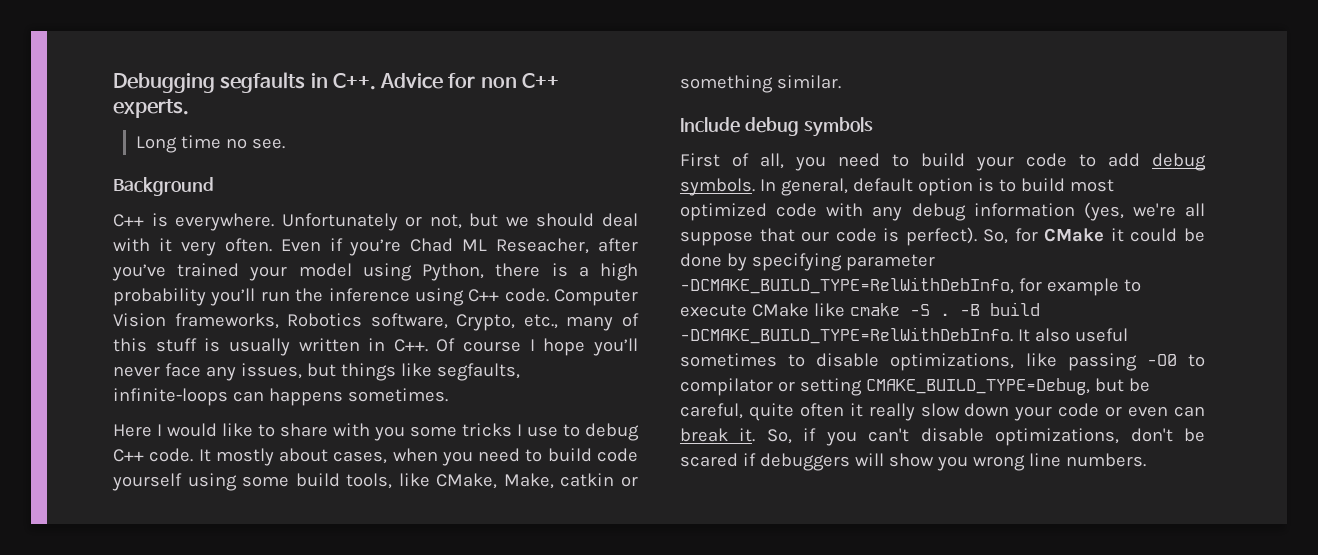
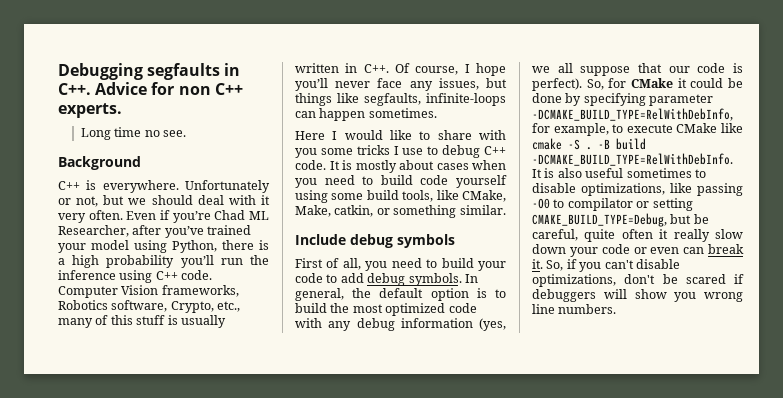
[496,238,590,254] Reseacher, -> [58,225,129,237] Researcher,
[463,341,522,352] course -> [415,66,459,75] course,
[268,388,343,406] happens -> [319,108,366,121] happen
(211, 455) none -> [342,160,352,170] is
[333,451,388,464] cases, -> [436,163,469,170] cases
[560,473,615,487] catkin -> [334,205,374,217] catkin,
(848, 187) none -> [352,288,372,298] the
(1065, 185) none -> [330,303,350,313] the
[1132,203,1176,217] we're -> [532,66,550,73] we
[1046,278,1119,296] example -> [553,123,609,136] example,
(1030, 335) none -> [544,168,555,178] is

